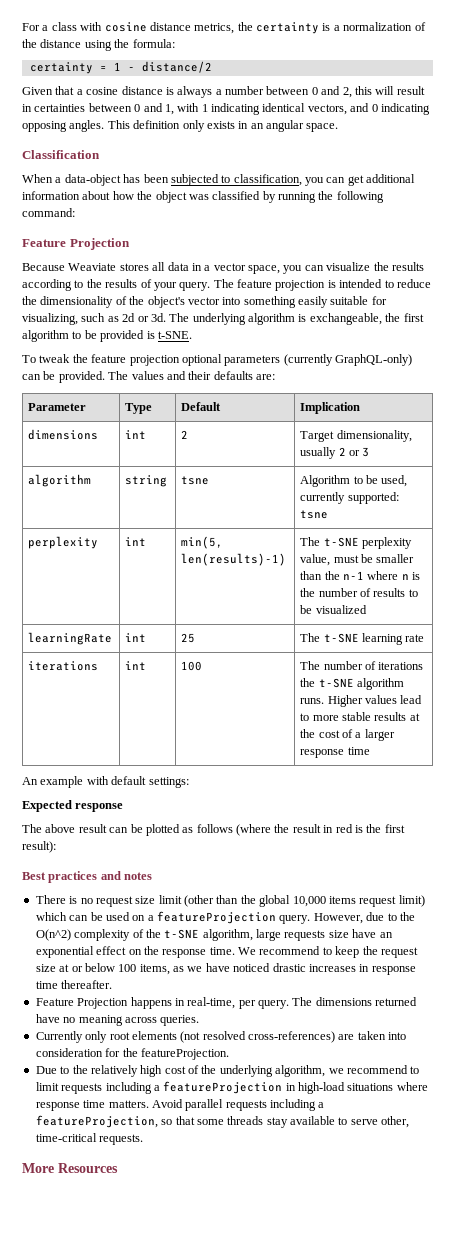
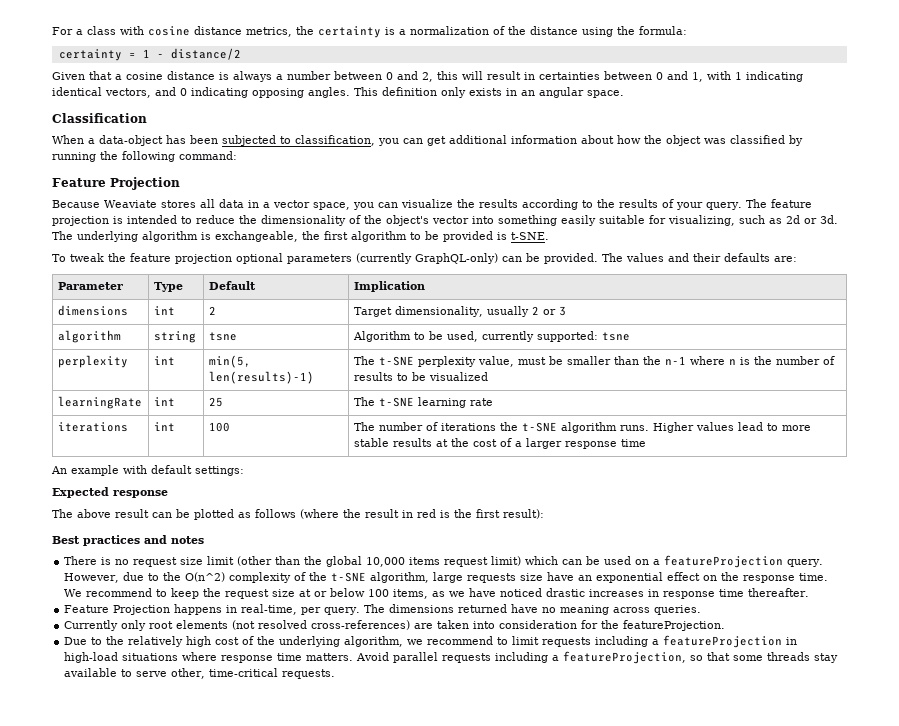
[22,1163,118,1173] // More Resources -> (336, 674) none

